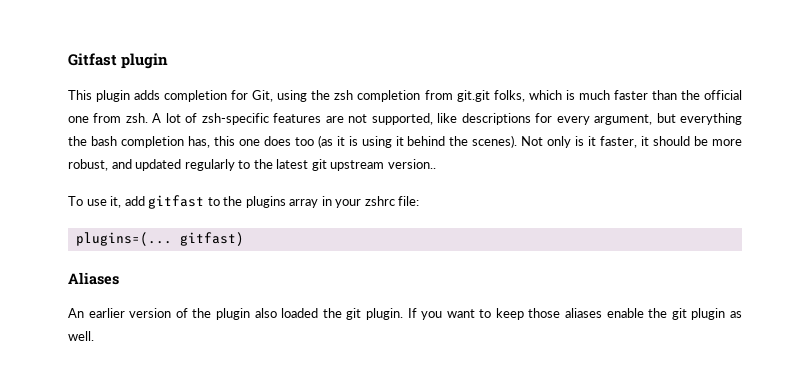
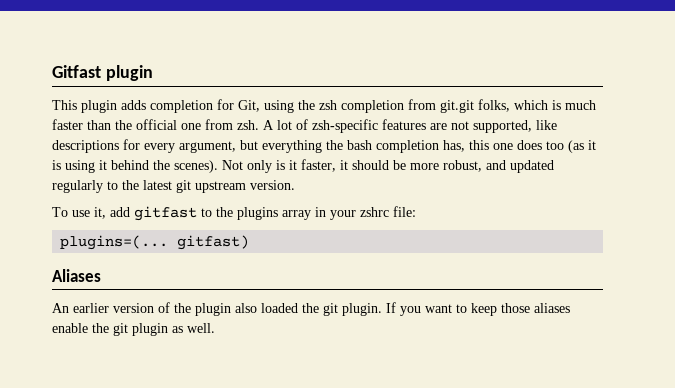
[387,159,436,169] version.. -> [250,180,295,190] version.

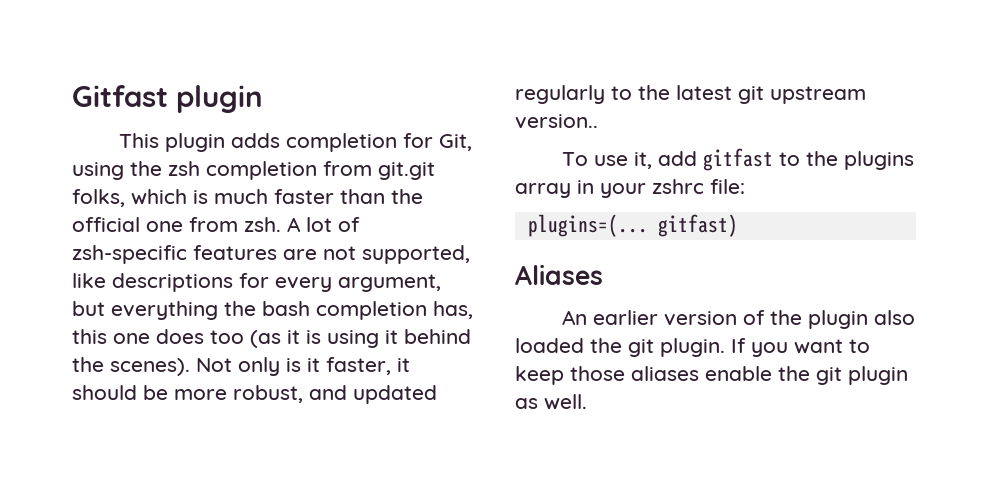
[250,180,295,190] version. -> [515,114,598,129] version..

